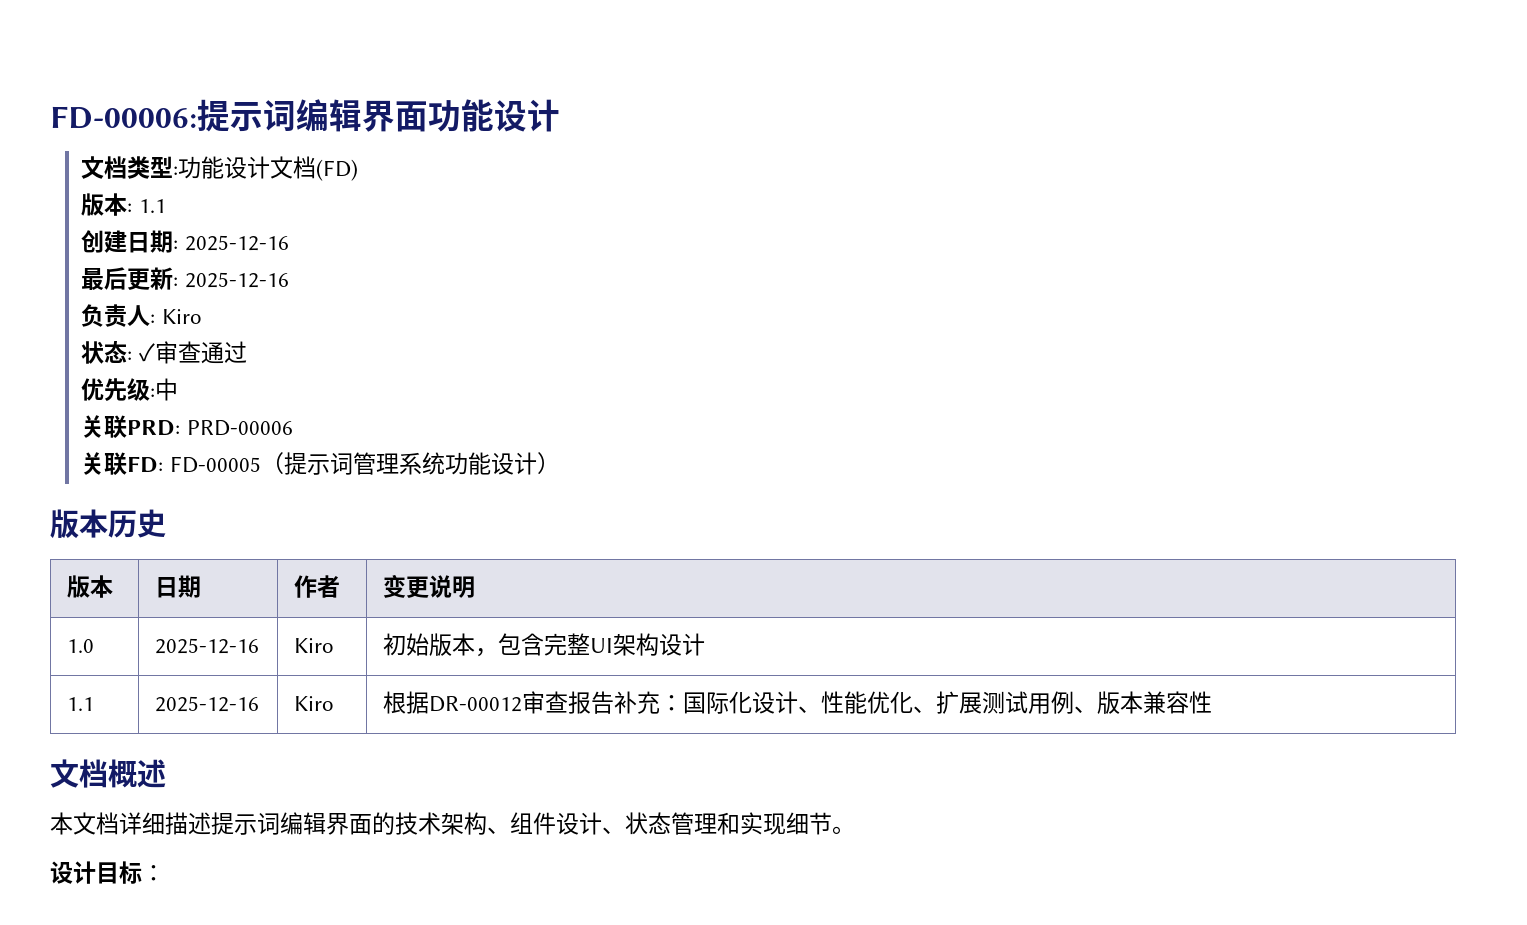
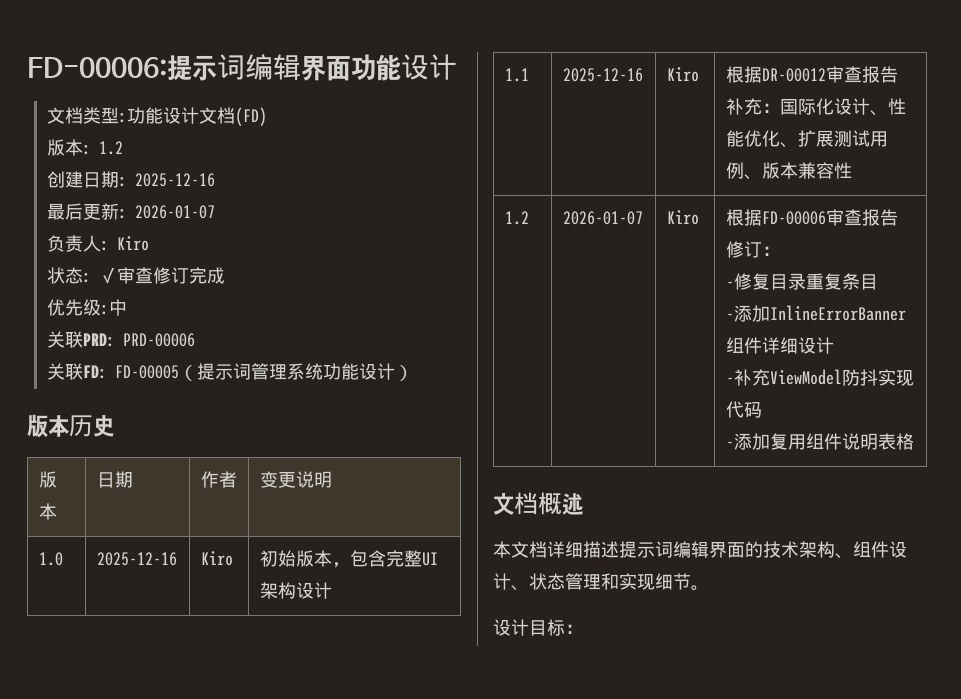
[138,199,166,213] 1.1 -> [98,141,123,155] 1.2
[184,272,289,288] 2025-12-16 -> [134,205,215,219] 2026-01-07
[200,341,247,364] 通过 -> [152,267,225,284] 修订完成
(1212, 702) none -> [504,211,529,225] [562,211,643,225] [666,210,699,225] [725,209,898,226] [725,241,780,258] [725,273,878,290] [725,305,906,322] [725,337,834,354] [725,369,914,386] [725,401,762,418] [725,433,914,450] // 1.2 | 2026-01-07 | Kiro | 根据FD-00006审查报告修订： // -修复目录重复条目 // -添加InlineErrorBanner组件详细设计 // -补充ViewModel防抖实现代码 // -添加复用组件说明表格

